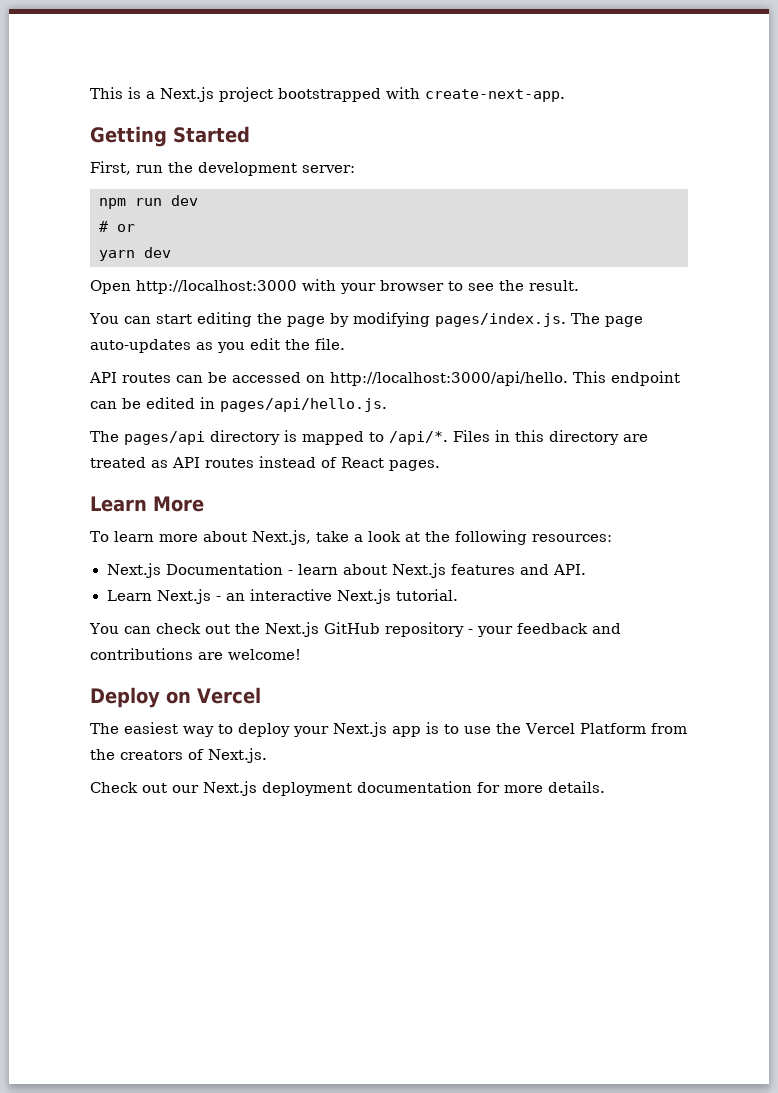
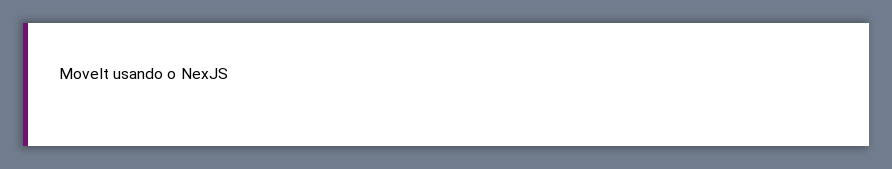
[90,87,565,102] [90,126,250,147] [90,161,355,176] [99,195,198,209] [99,221,135,232] [99,247,171,261] [90,279,579,294] [89,312,643,327] [90,338,345,353] [89,371,680,386] [90,397,387,412] [90,430,648,445] [90,456,440,471] [90,496,204,512] [90,530,612,545] [106,563,586,578] [106,589,458,604] [89,622,621,637] [90,648,301,660] [90,687,261,708] [90,722,687,737] [90,748,267,763] [90,781,605,796] This is a Next.js project bootstrapped with create-next-app. // Getting Started // First, run the development server: // npm run dev // # or // yarn dev // Open http://localhost:3000 with your browser to see the result. // You can start editing the page by modifying pages/index.js. The page auto-updates as you edit the file. // API routes can be accessed on http://localhost:3000/api/hello. This endpoint can be edited in pages/api/hello.js. // The pages/api directory is mapped to /api/*. Files in this directory are treated as API routes instead of React pages. // Learn More // To learn more about Next.js, take a look at the following resources: // Next.js Documentation - learn about Next.js features and API. // Learn Next.js - an interactive Next.js tutorial. // You can check out the Next.js GitHub repository - your feedback and contributions are welcome! // Deploy on Vercel // The easiest way to deploy your Next.js app is to use the Vercel Platform from the creators of Next.js. // Check out our Next.js deployment documentation for more details. -> [59,68,228,79] MoveIt usando o NexJS

